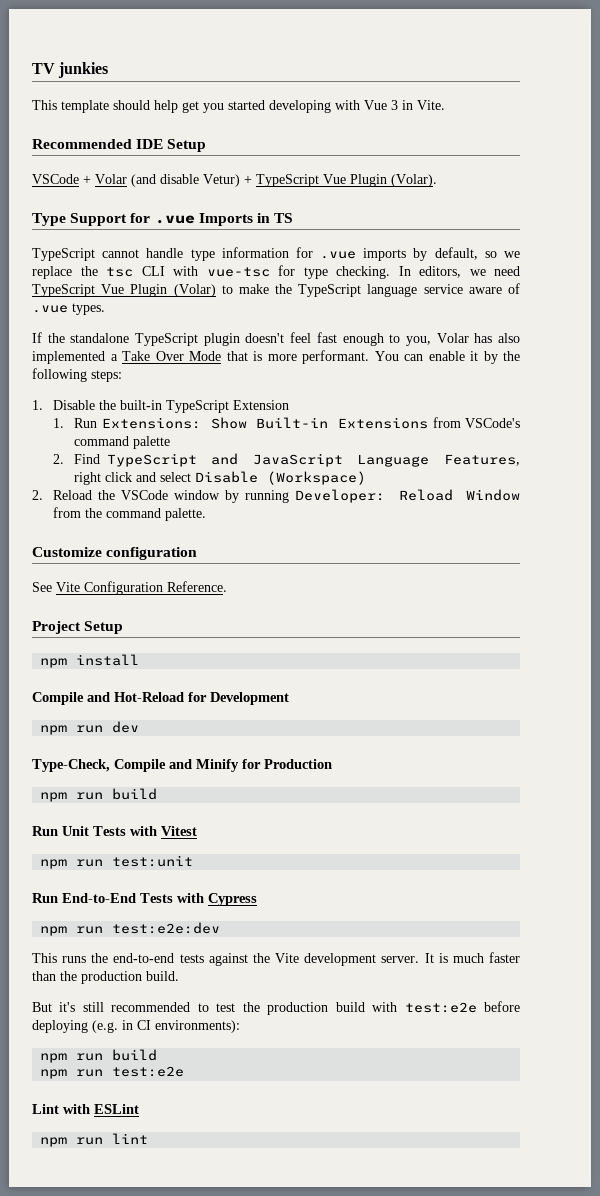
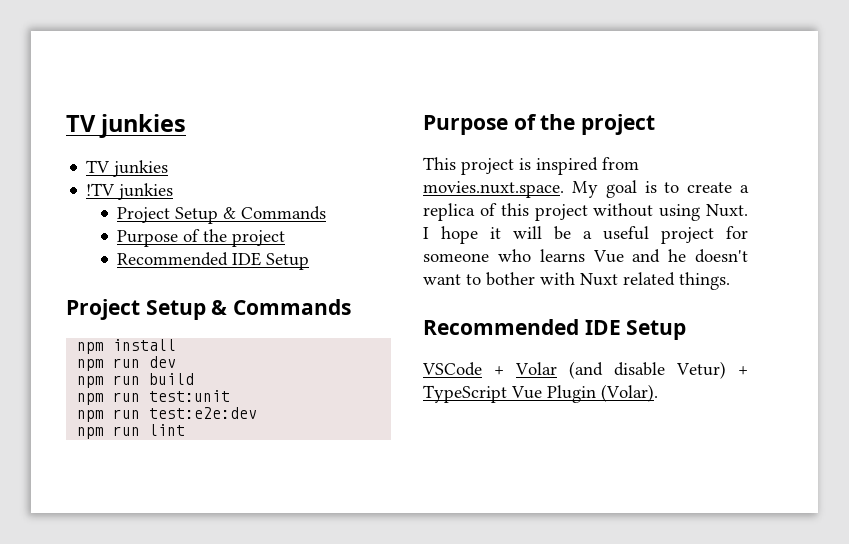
[32,62,109,78] [32,100,445,113] TV junkies // This template should help get you started developing with Vue 3 in Vite. -> [66,114,187,138] [86,160,169,177] [86,183,174,200] [117,206,327,224] [117,229,286,247] [117,252,310,270] [66,299,352,320] [77,339,177,354] [77,356,177,371] [77,373,195,388] [77,390,231,405] [77,407,258,422] [77,424,186,439] [423,114,656,135] [423,157,639,175] [423,180,749,198] [423,203,748,221] [423,226,748,244] [423,249,748,263] [423,272,730,290] TV junkies // TV junkies // !TV junkies // Project Setup & Commands // Purpose of the project // Recommended IDE Setup // Project Setup & Commands // npm install // npm run dev // npm run build // npm run test:unit // npm run test:e2e:dev // npm run lint // Purpose of the project // This project is inspired from movies.nuxt.space. My goal is to create a replica of this project without using Nuxt. I hope it will be a useful project for someone who learns Vue and he doesn't want to bother with Nuxt related things.
[32,213,294,226] [32,247,520,261] [32,265,520,279] [32,283,520,297] [32,303,105,315] [32,332,520,346] [32,350,520,364] [32,368,122,382] [32,400,290,413] [53,417,520,429] [74,436,171,449] [53,453,520,467] [74,471,367,485] [32,489,520,503] [53,507,207,521] [32,547,198,560] [32,581,227,595] [32,621,124,634] [40,654,140,668] [32,692,289,705] [40,721,140,735] [32,759,332,772] [40,788,158,802] [32,826,197,836] [40,855,194,869] [32,893,257,906] [40,922,221,936] [32,952,520,966] [32,971,179,984] [32,1001,520,1015] [32,1020,240,1033] [40,1049,158,1063] [40,1066,185,1079] [32,1104,139,1114] [40,1133,149,1147] // Type Support for .vue Imports in TS // TypeScript cannot handle type information for .vue imports by default, so we replace the tsc CLI with vue-tsc for type checking. In editors, we need TypeScript Vue Plugin (Volar) to make the TypeScript language service aware of .vue types. // If the standalone TypeScript plugin doesn't feel fast enough to you, Volar has also implemented a Take Over Mode that is more performant. You can enable it by the following steps: // 1. Disable the built-in TypeScript Extension // 1. Run Extensions: Show Built-in Extensions from VSCode's command palette // 2. Find TypeScript and JavaScript Language Features, right click and select Disable (Workspace) // 2. Reload the VSCode window by running Developer: Reload Window from the command palette. // Customize configuration // See Vite Configuration Reference. // Project Setup // npm install // Compile and Hot-Reload for Development // npm run dev // Type-Check, Compile and Minify for Production // npm run build // Run Unit Tests with Vitest // npm run test:unit // Run End-to-End Tests with Cypress // npm run test:e2e:dev // This runs the end-to-end tests against the Vite development server. It is much faster than the production build. // But it's still recommended to test the production build with test:e2e before deploying (e.g. in CI environments): // npm run build // npm run test:e2e // Lint with ESLint // npm run lint -> (658, 393) none

